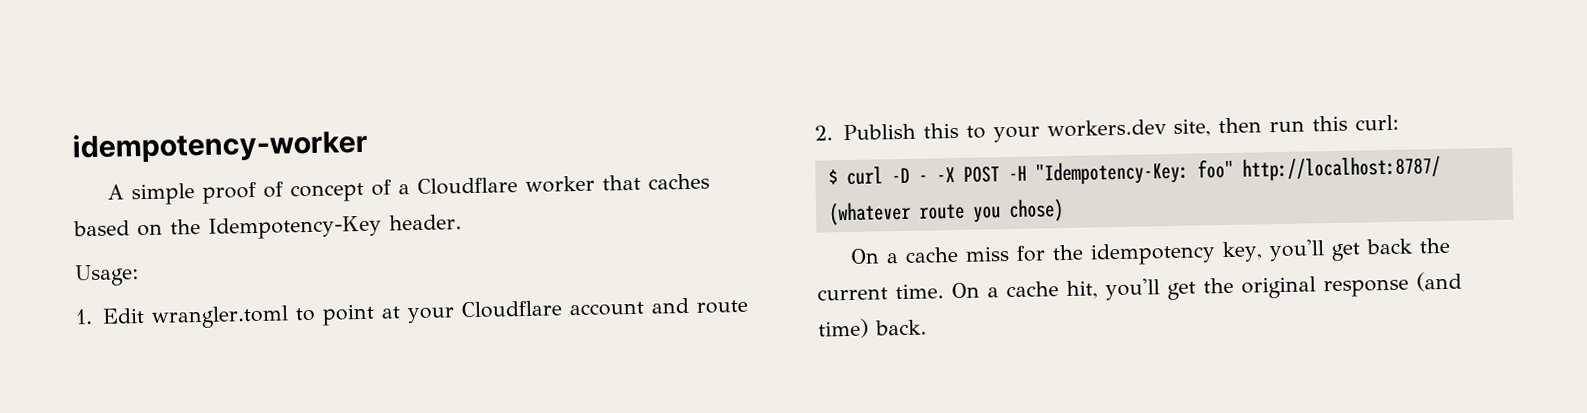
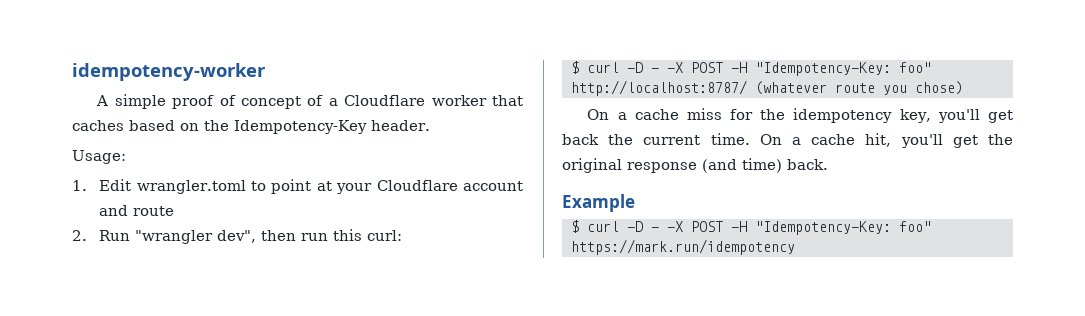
[842,118,1211,143] Publish this to your workers.dev site, -> [99,230,257,244] Run "wrangler dev",
(927, 327) none -> [562,194,635,212] [570,220,931,235] [570,239,795,255] // Example // $ curl -D - -X POST -H "Idempotency-Key: foo" https://mark.run/idempotency

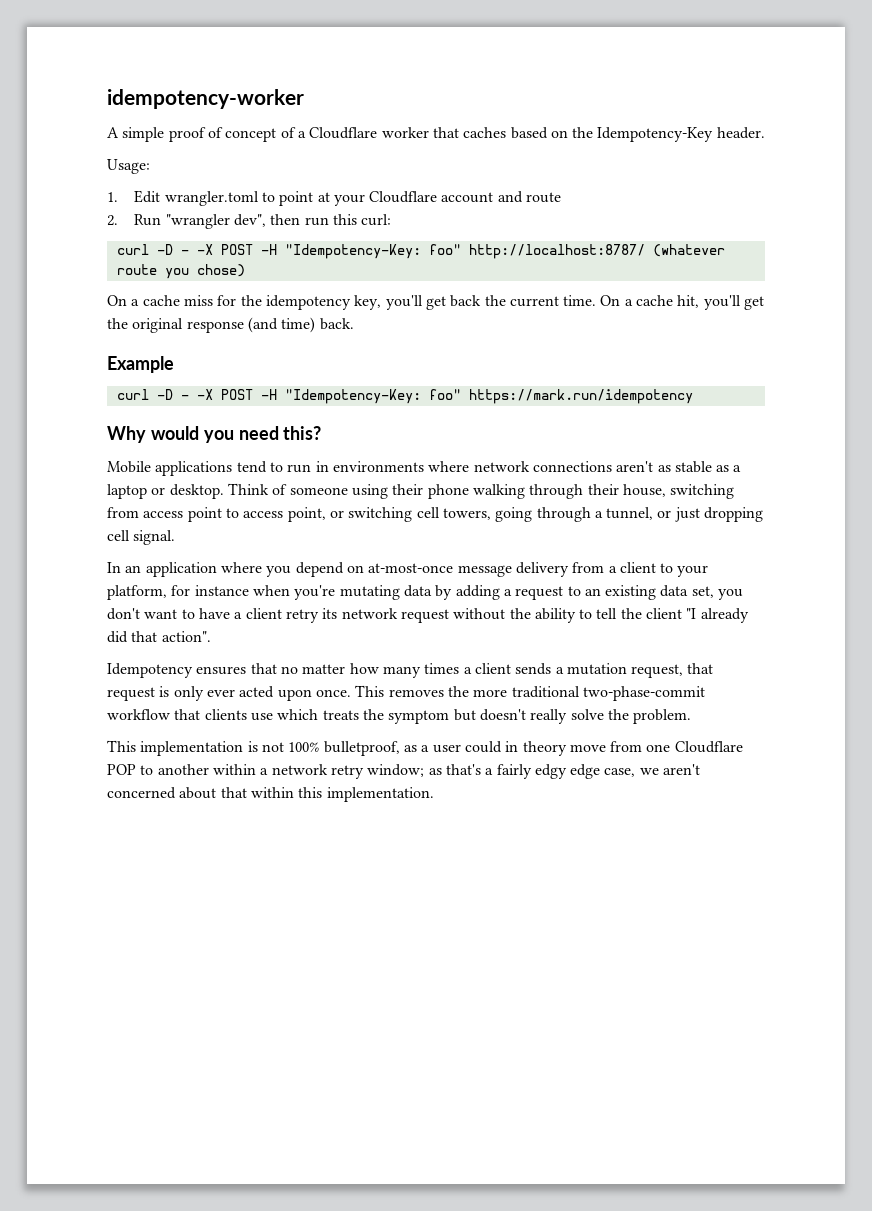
[570,61,579,74] $ -> (392, 220) none
[570,220,579,233] $ -> (174, 364) none
(795, 247) none -> [107,426,322,443] [107,461,742,476] [107,483,735,499] [107,507,764,522] [107,530,176,545] [107,562,709,577] [107,585,744,600] [107,608,749,623] [107,631,211,643] [107,663,714,678] [107,685,705,701] [107,709,692,724] [107,740,743,756] [107,764,701,779] [107,787,434,802] // Why would you need this? // Mobile applications tend to run in environments where network connections aren't as stable as a laptop or desktop. Think of someone using their phone walking through their house, switching from access point to access point, or switching cell towers, going through a tunnel, or just dropping cell signal. // In an application where you depend on at-most-once message delivery from a client to your platform, for instance when you're mutating data by adding a request to an existing data set, you don't want to have a client retry its network request without the ability to tell the client "I already did that action". // Idempotency ensures that no matter how many times a client sends a mutation request, that request is only ever acted upon once. This removes the more traditional two-phase-commit workflow that clients use which treats the symptom but doesn't really solve the problem. // This implementation is not 100% bulletproof, as a user could in theory move from one Cloudflare POP to another within a network retry window; as that's a fairly edgy edge case, we aren't concerned about that within this implementation.

